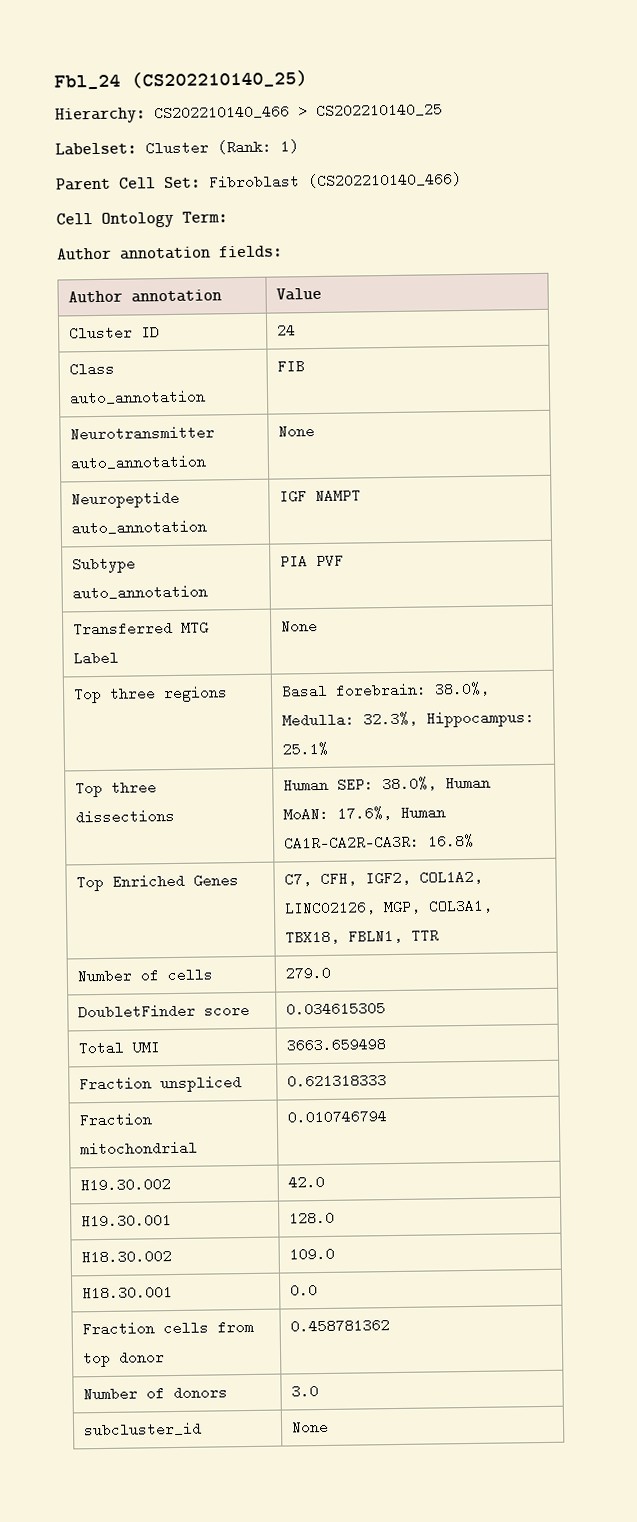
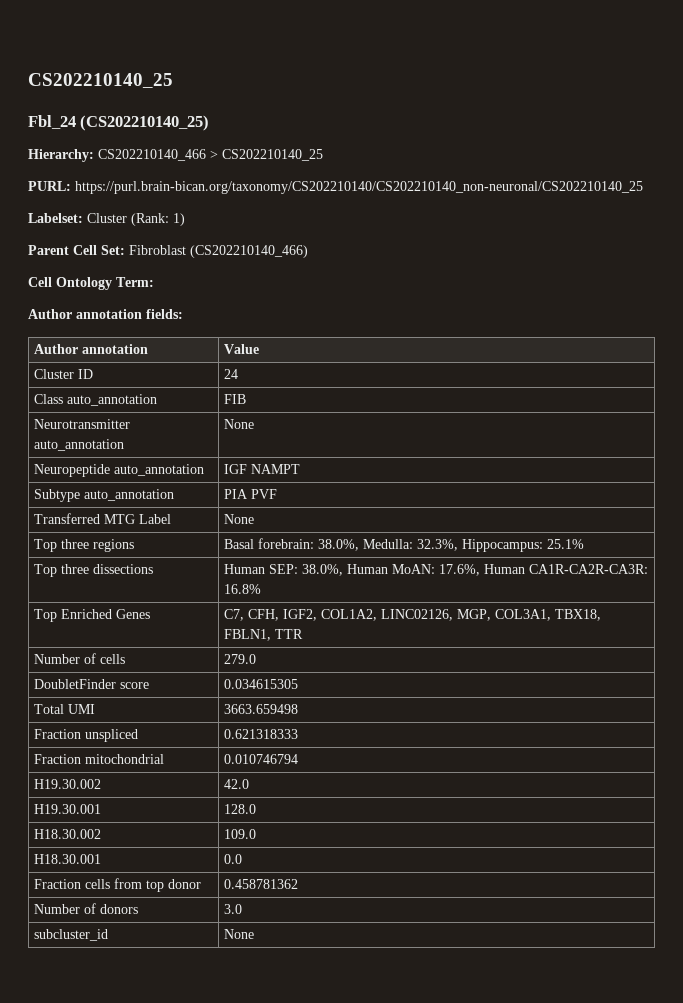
(54, 82) none -> [28,73,173,88] CS202210140_25 //
(443, 110) none -> [28,181,643,194] // PURL: https://purl.brain-bican.org/taxonomy/CS202210140/CS202210140_non-neuronal/CS202210140_25

